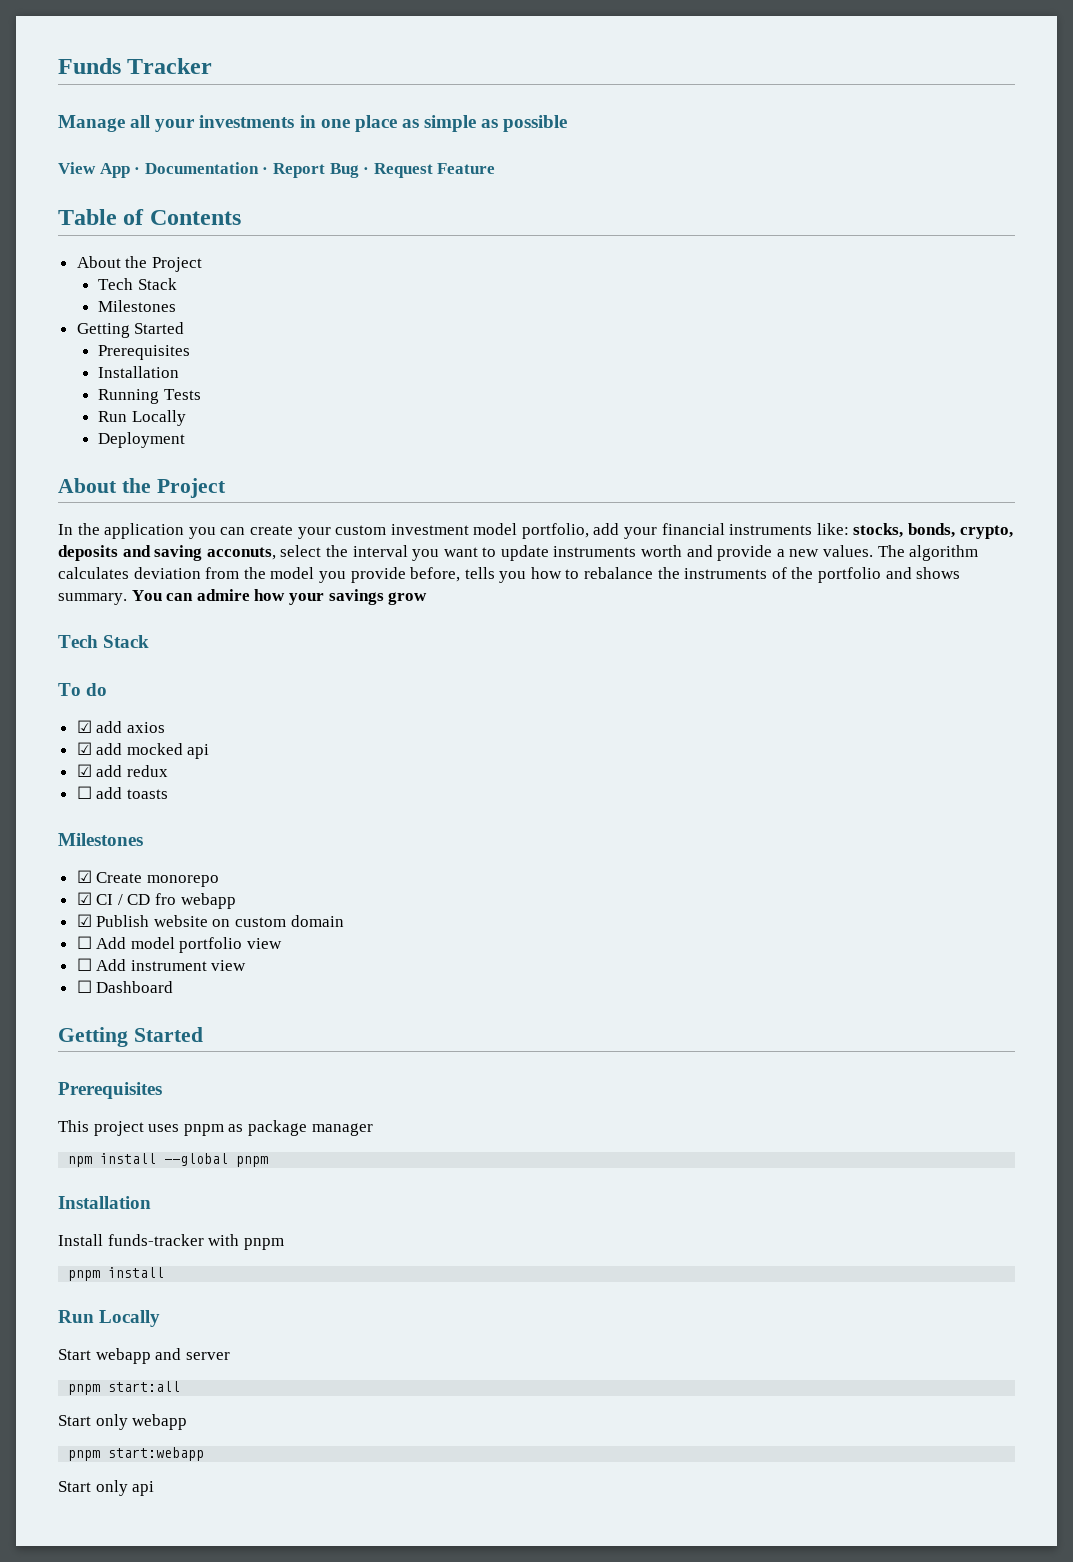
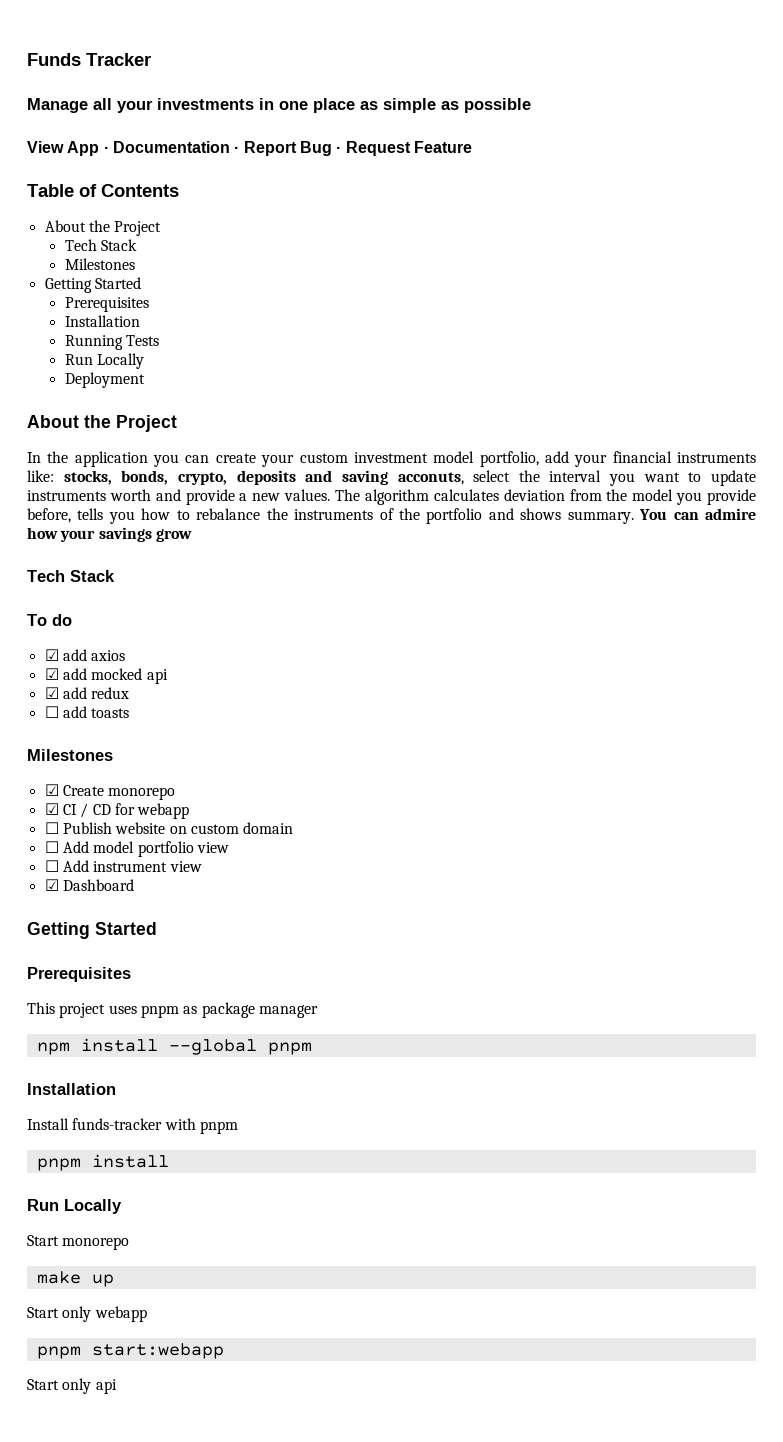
[155,893,236,909] [76,914,92,927] fro webapp // ☑ -> [114,803,190,819] [44,822,59,834] for webapp // ☐
[76,980,92,993] ☐ -> [44,879,59,891] ☑
[95,1348,230,1364] [68,1381,181,1395] webapp and server // pnpm start:all -> [62,1237,130,1250] [36,1271,114,1287] monorepo // make up

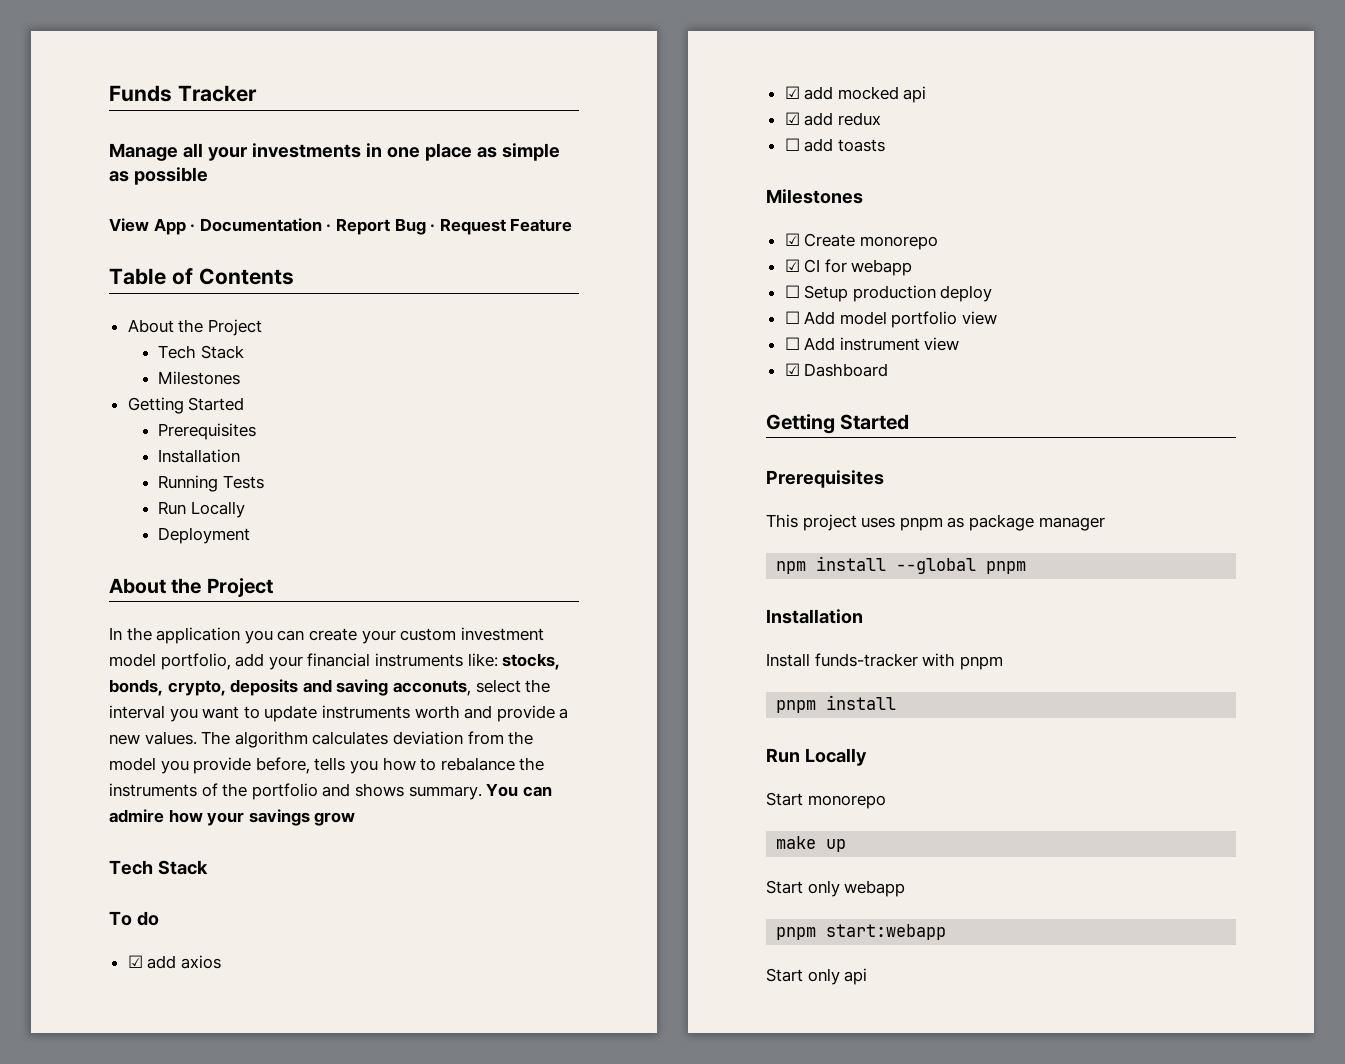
[80,803,111,818] / CD -> (821, 266) none
[62,822,294,834] Publish website on custom domain -> [804,285,993,302] Setup production deploy

